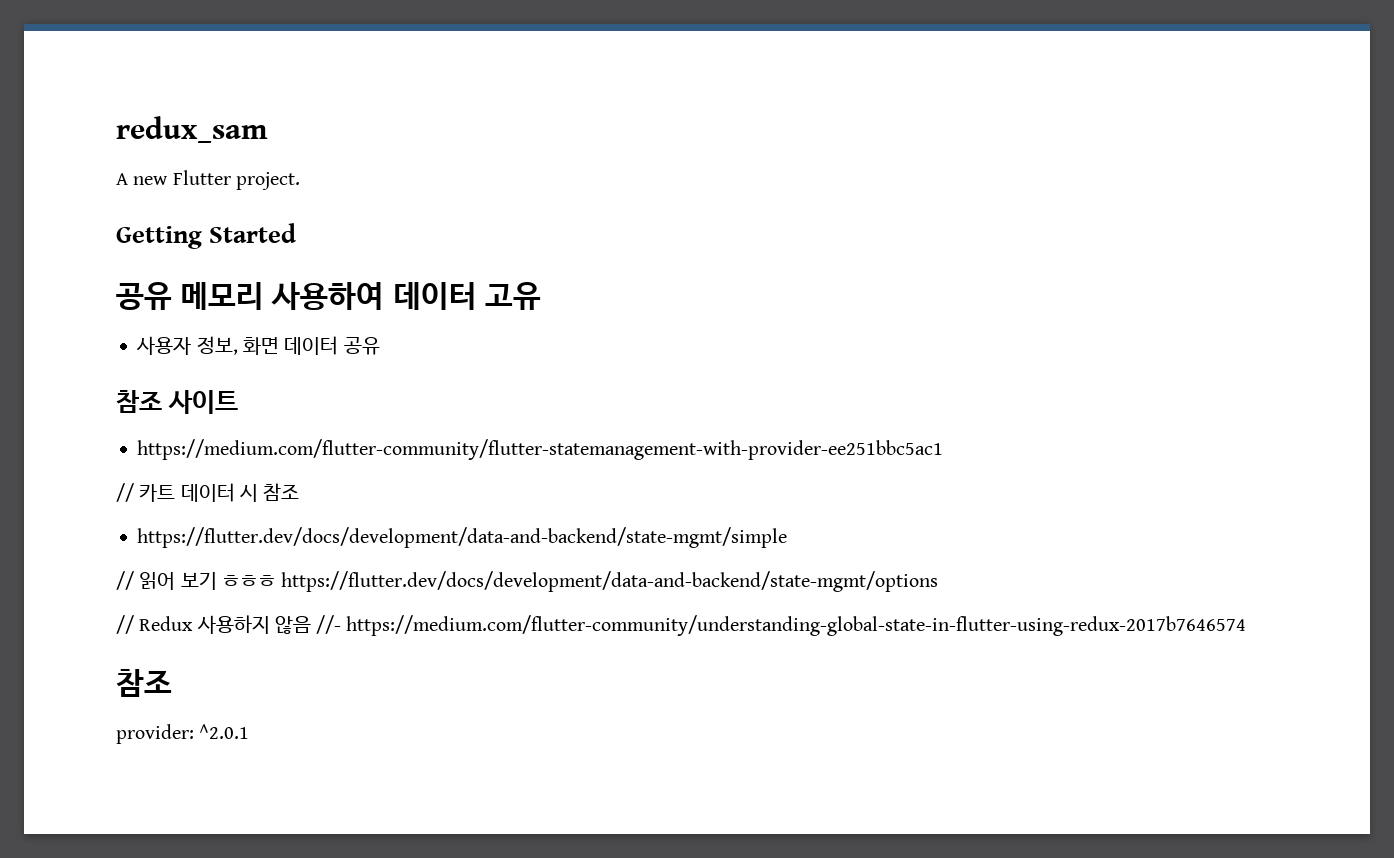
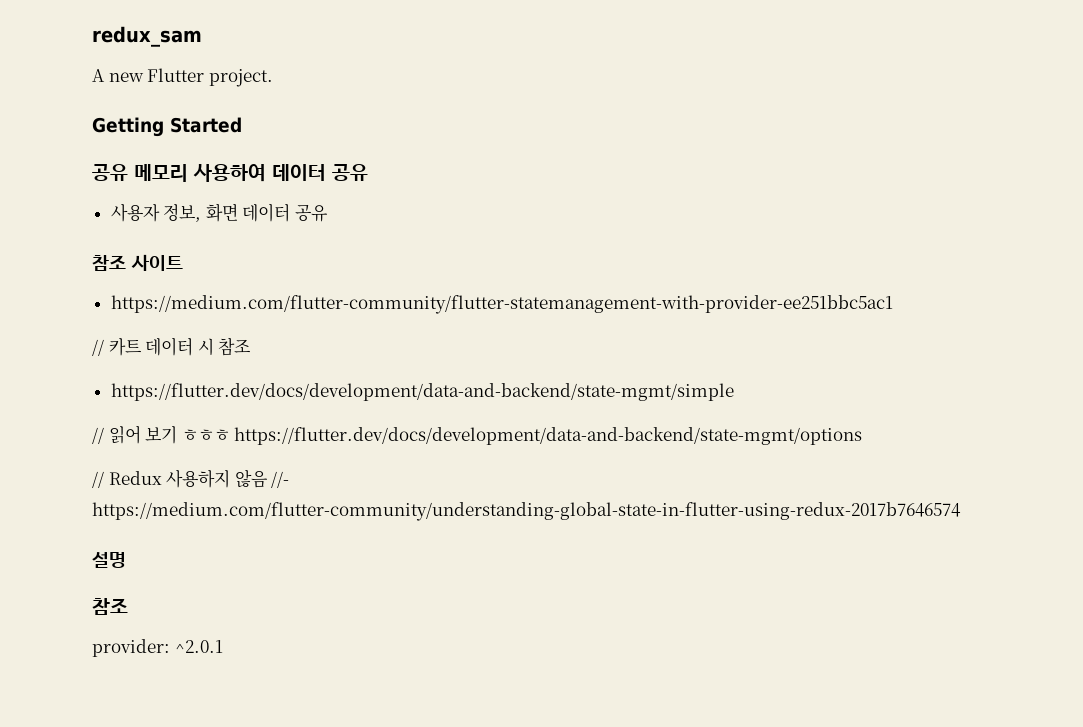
[484,282,541,310] 고유 -> [332,164,368,181] 공유
(1247, 625) none -> [92,552,126,568] // 설명

